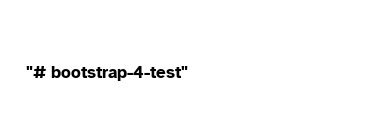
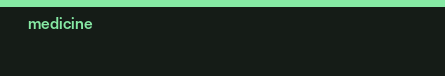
[26,66,188,81] "# bootstrap-4-test" -> [28,17,93,29] medicine

